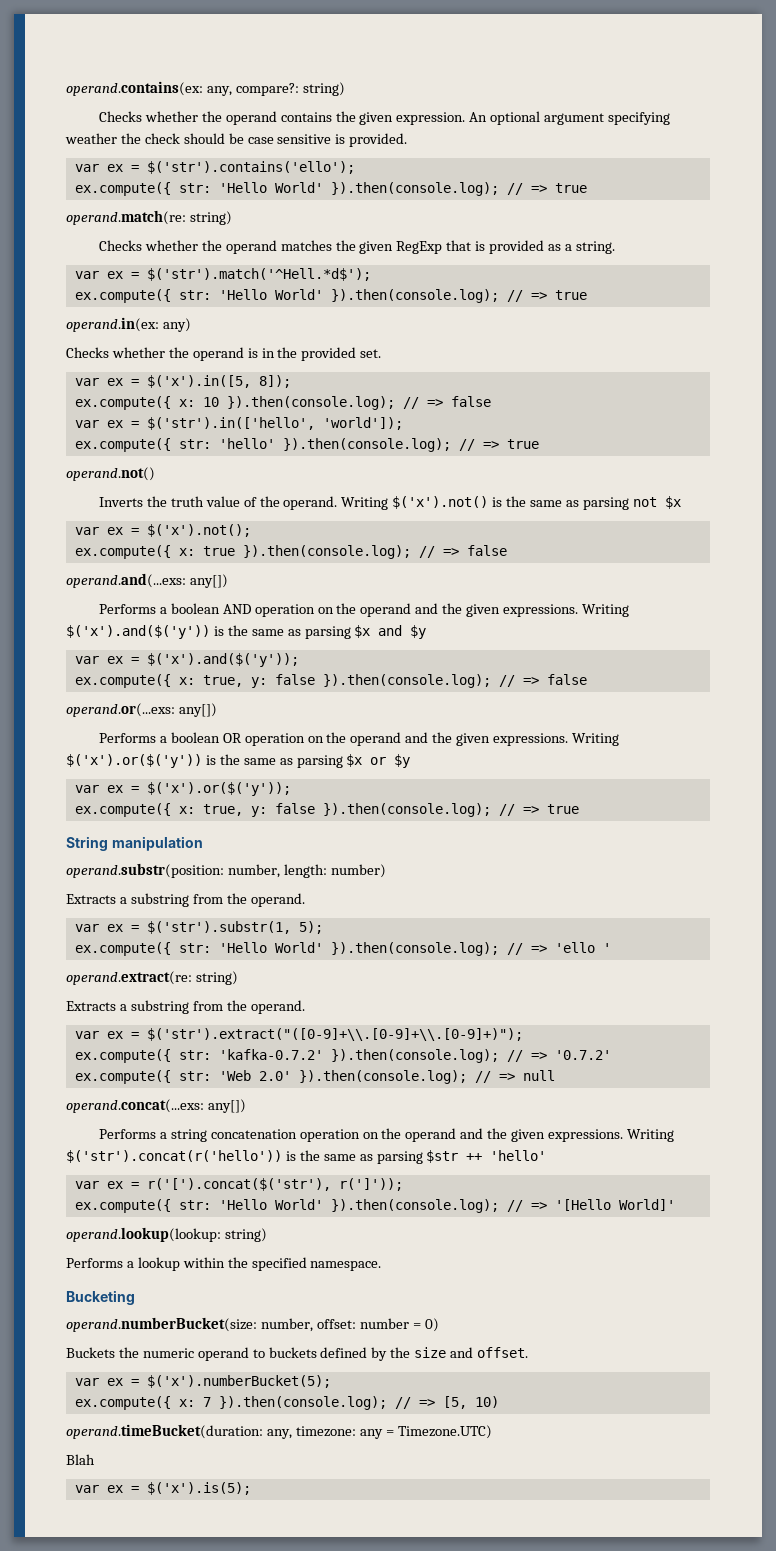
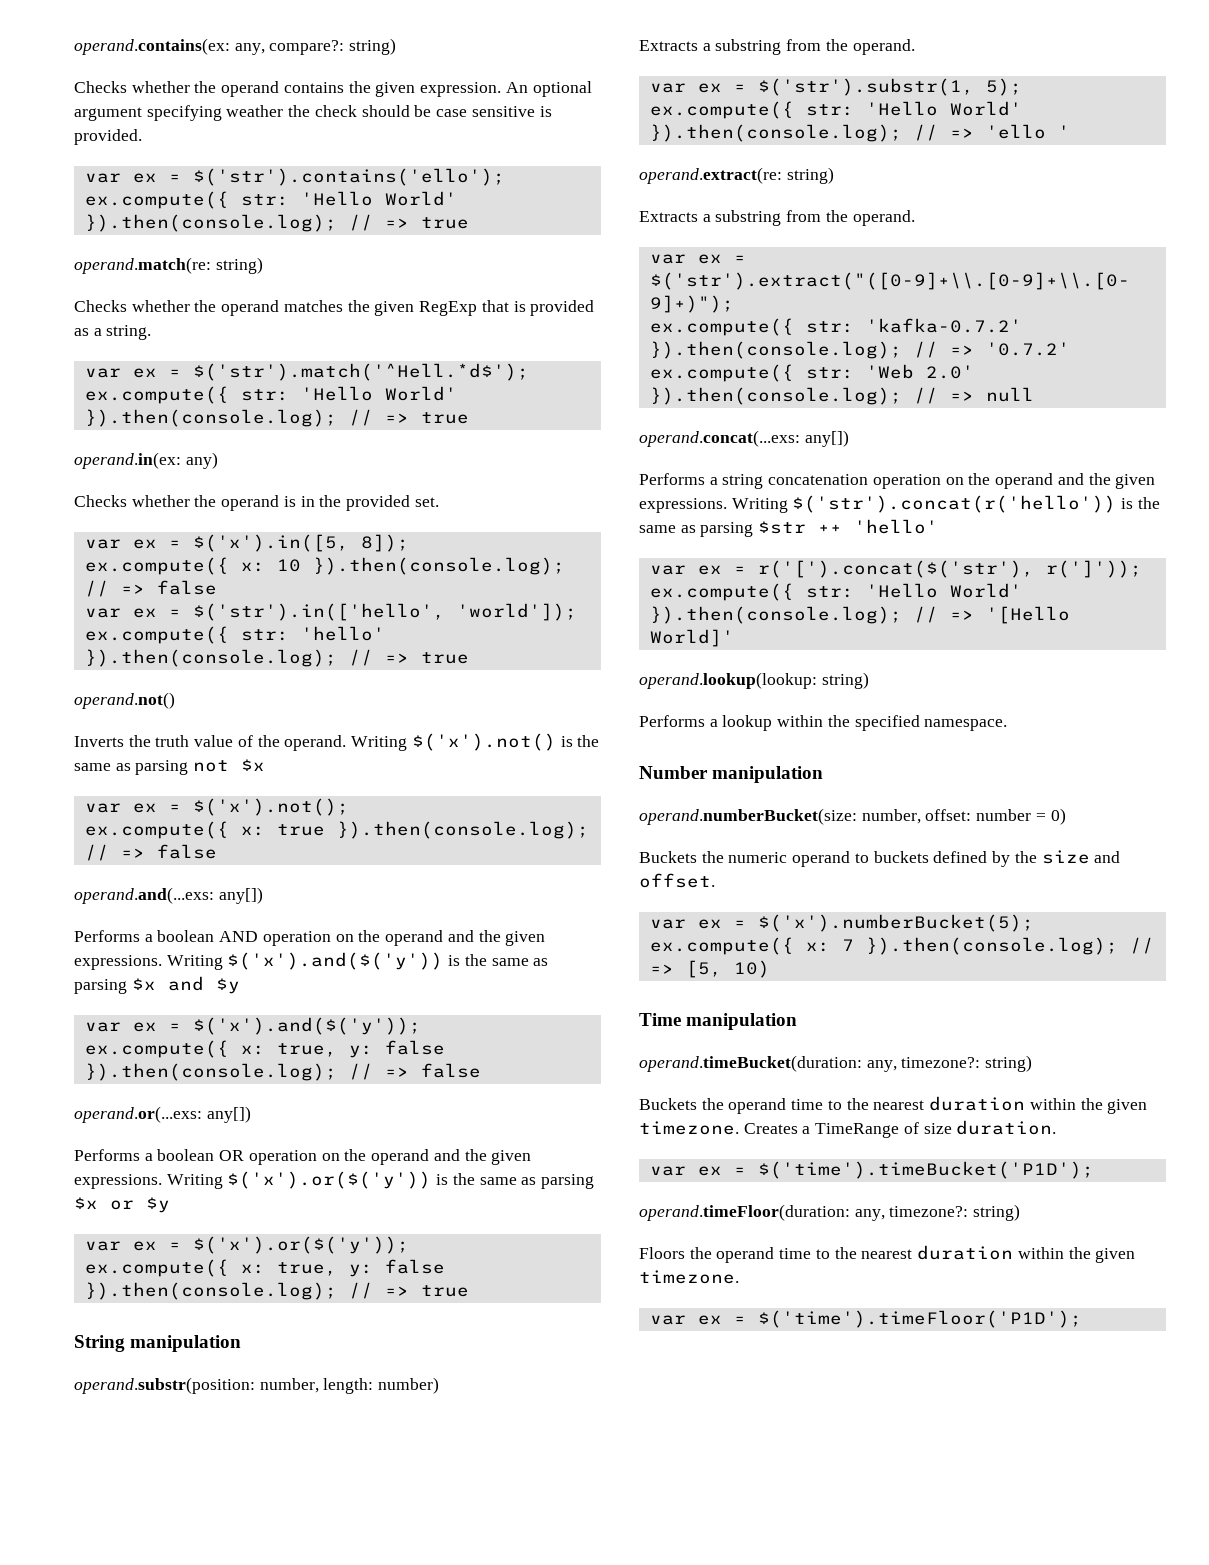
[66,1290,135,1305] Bucketing -> [639,766,824,783] Number manipulation
(499, 1402) none -> [639,1013,798,1030] // Time manipulation
[295,1425,492,1439] [66,1454,95,1465] [74,1482,251,1495] timezone: any = Timezone.UTC) // Blah // var ex = $('x').is(5); -> [901,1055,1033,1072] [639,1096,1148,1114] [639,1120,1057,1138] [649,1161,1094,1179] [639,1204,1021,1221] [639,1245,1136,1263] [639,1270,739,1284] [649,1310,1082,1328] timezone?: string) // Buckets the operand time to the nearest duration within the given timezone. Creates a TimeRange of size duration. // var ex = $('time').timeBucket('P1D'); // operand.timeFloor(duration: any, timezone?: string) // Floors the operand time to the nearest duration within the given timezone. // var ex = $('time').timeFloor('P1D');

